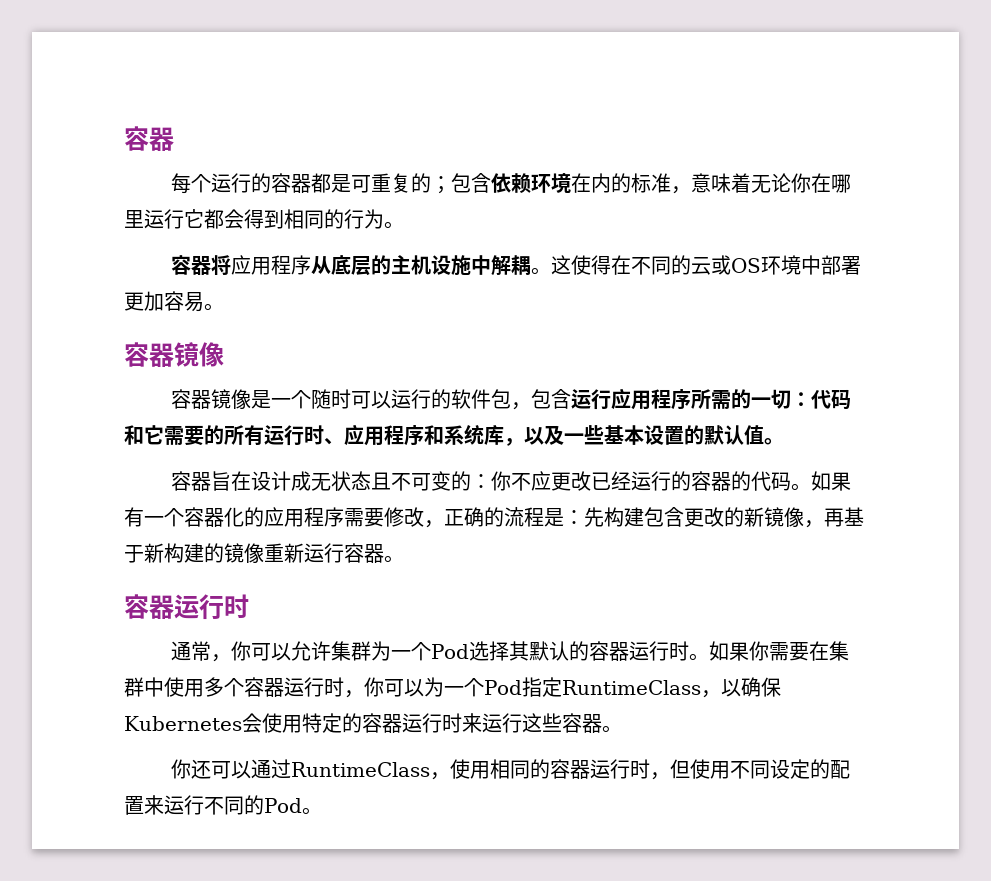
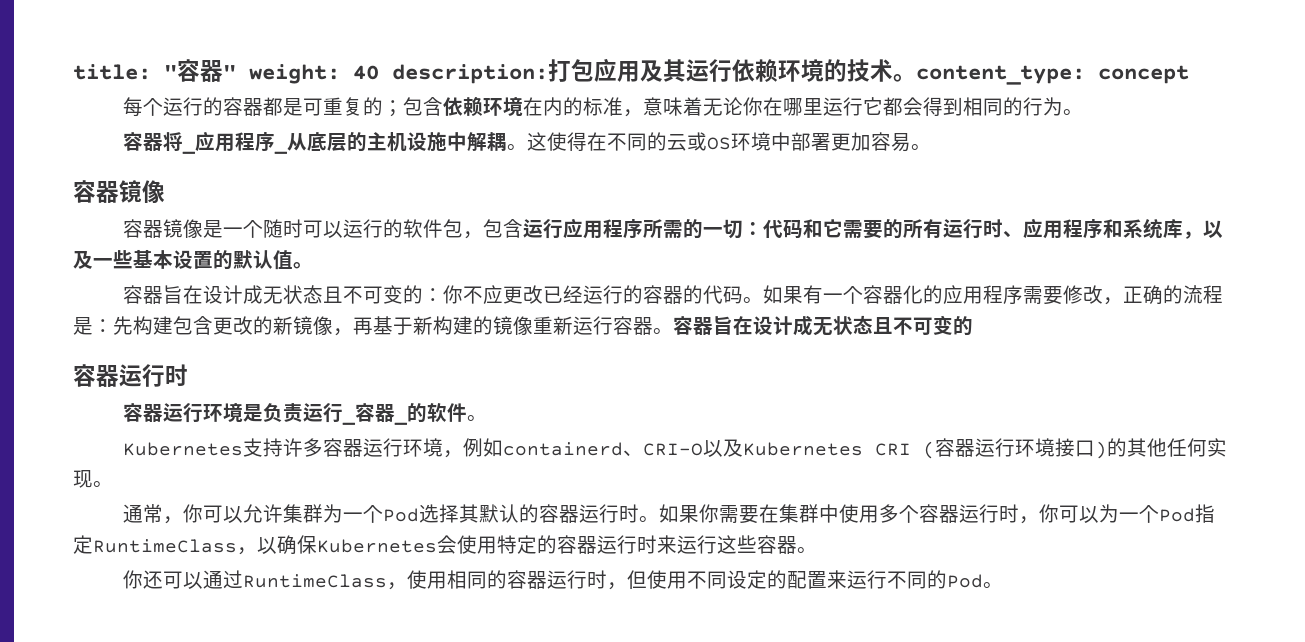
[124,126,174,151] 容器 -> [73,58,1189,85] title: "容器" weight: 40 description:打包应用及其运行依赖环境的技术。content_type: concept
[230,255,311,275] 应用程序 -> [181,131,288,154] _应用程序_
[124,594,249,620] // 容器运行时 -> [673,315,973,336] [73,364,188,387] [122,403,487,425] [122,438,1227,459] [73,470,113,488] 容器旨在设计成无状态且不可变的 // 容器运行时 // 容器运行环境是负责运行_容器_的软件。 // Kubernetes支持许多容器运行环境，例如containerd、CRI-O以及Kubernetes CRI (容器运行环境接口)的其他任何实现。

